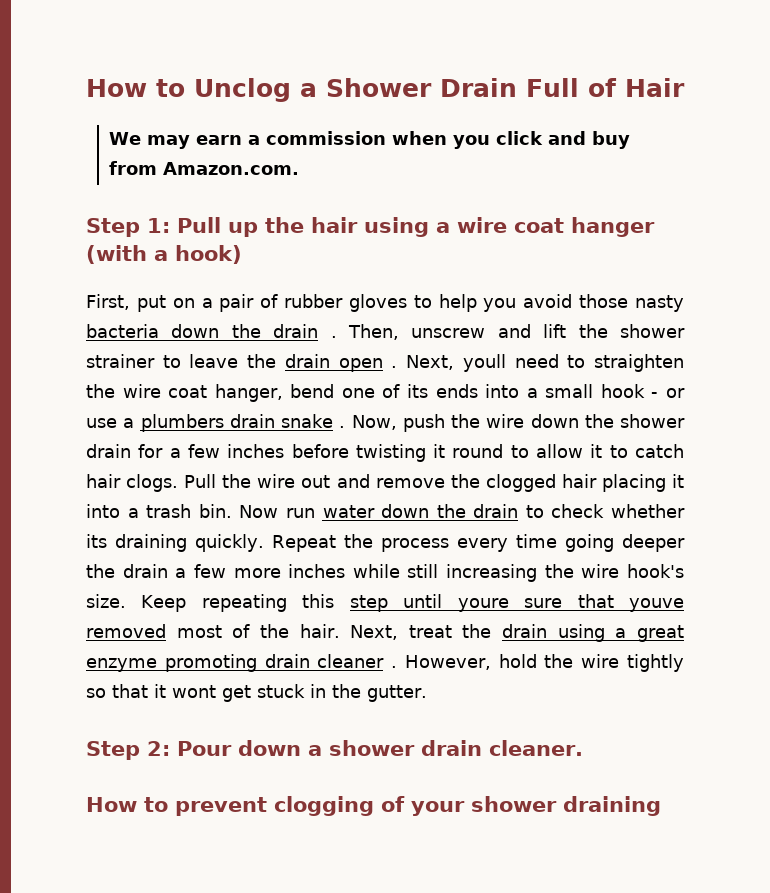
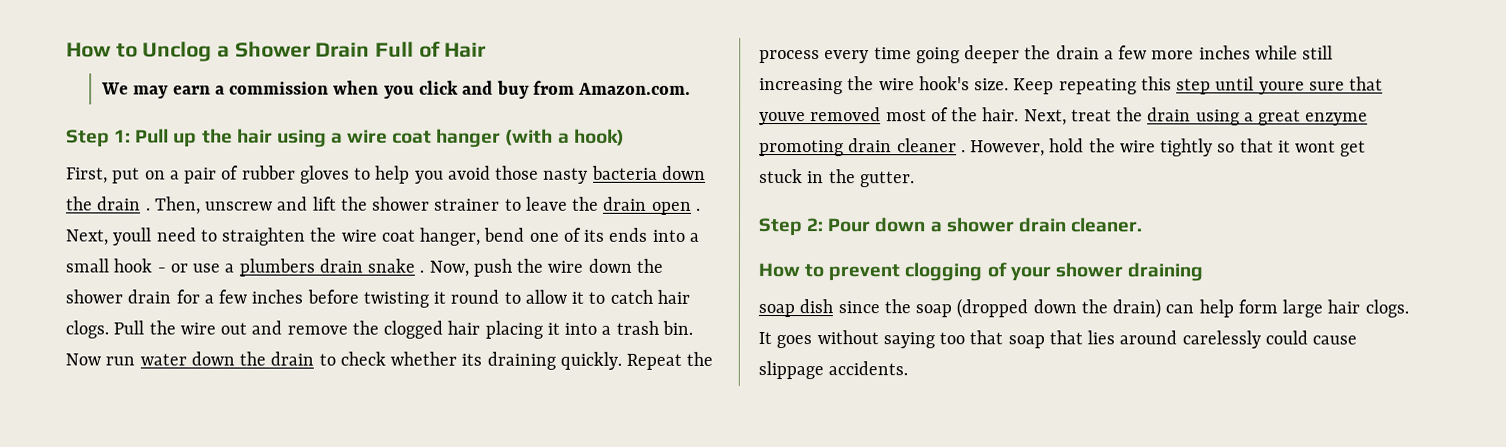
(661, 806) none -> [758,298,1409,319] [758,330,1358,349] [758,361,909,380] // soap dish since the soap (dropped down the drain) can help form large hair clogs. It goes without saying too that soap that lies around carelessly could cause slippage accidents.

